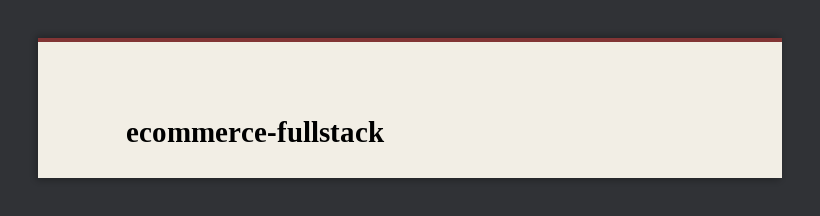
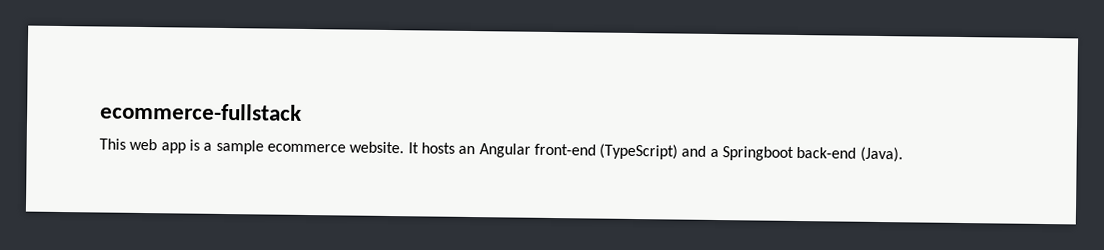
(385, 131) none -> [99,138,903,163] // This web app is a sample ecommerce website. It hosts an Angular front-end (TypeScript) and a Springboot back-end (Java).

